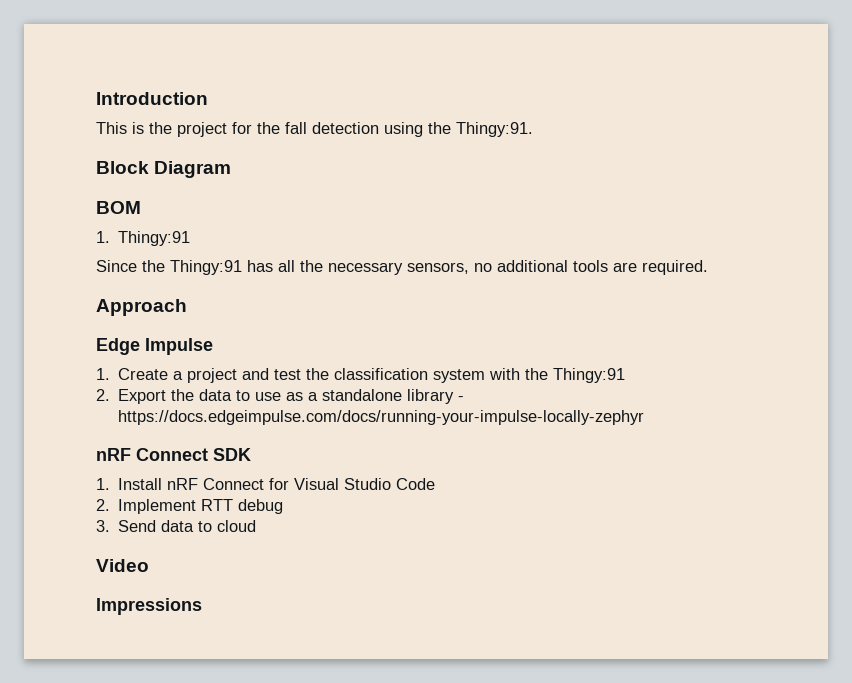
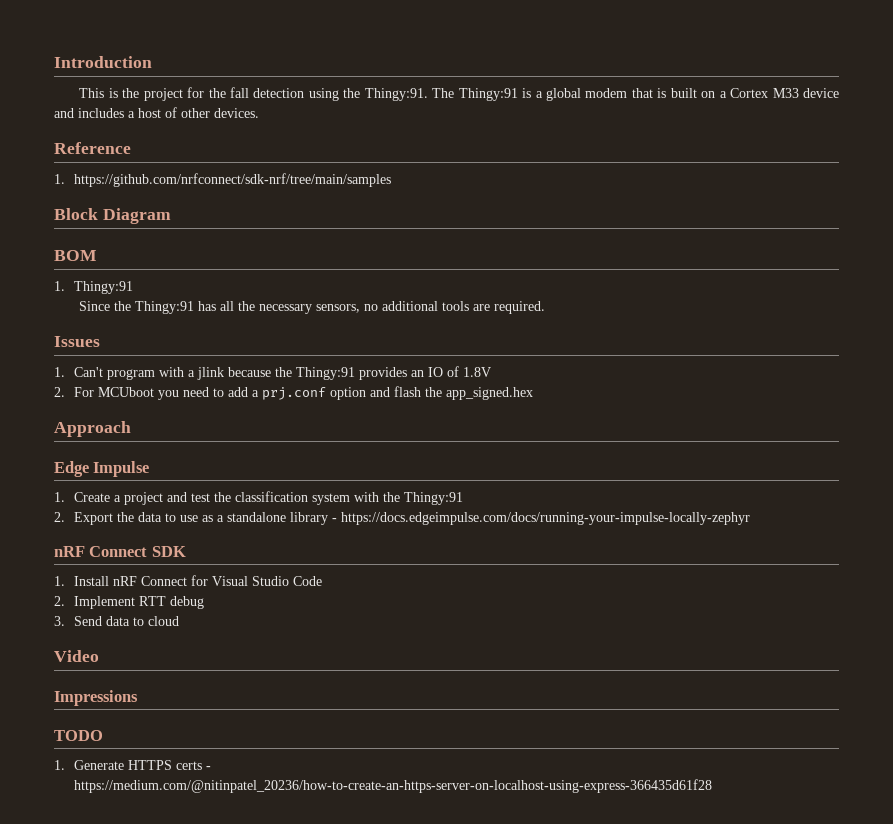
(533, 129) none -> [432,88,840,101] [54,107,259,118] [54,142,131,154] [54,173,392,187] The Thingy:91 is a global modem that is built on a Cortex M33 device and includes a host of other devices. // Reference // 1. https://github.com/nrfconnect/sdk-nrf/tree/main/samples
(708, 267) none -> [54,336,100,347] [54,366,492,380] [54,386,534,400] // Issues // 1. Can't program with a jlink because the Thingy:91 provides an IO of 1.8V // 2. For MCUboot you need to add a prj.conf option and flash the app_signed.hex
(202, 606) none -> [54,730,103,741] [54,760,212,770] [74,779,713,793] // TODO // 1. Generate HTTPS certs - https://medium.com/@nitinpatel_20236/how-to-create-an-https-server-on-localhost-using-express-366435d61f28

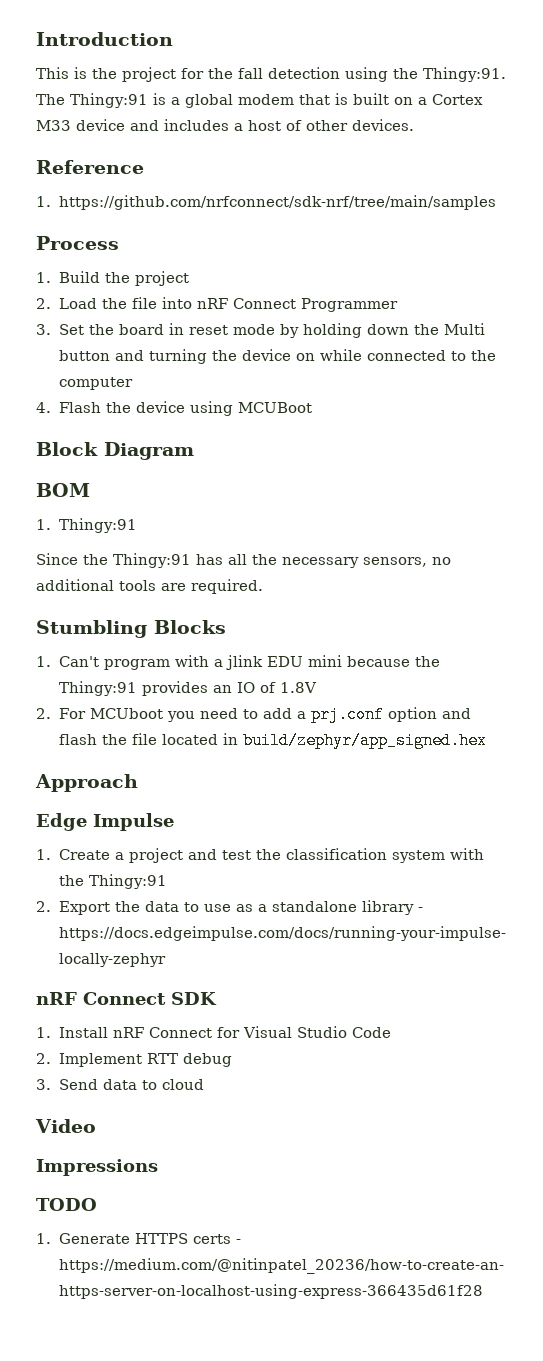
(392, 180) none -> [36,236,119,250] [36,271,189,286] [36,297,398,312] [36,323,485,338] [58,349,496,364] [58,377,133,390] [36,401,312,416] // Process // 1. Build the project // 2. Load the file into nRF Connect Programmer // 3. Set the board in reset mode by holding down the Multi button and turning the device on while connected to the computer // 4. Flash the device using MCUBoot
[54,336,100,347] Issues -> [36,620,226,638] Stumbling Blocks
(225, 373) none -> [266,655,342,667] EDU mini
[446,387,534,400] app_signed.hex -> [131,732,487,749] file located in build/zephyr/app_signed.hex

